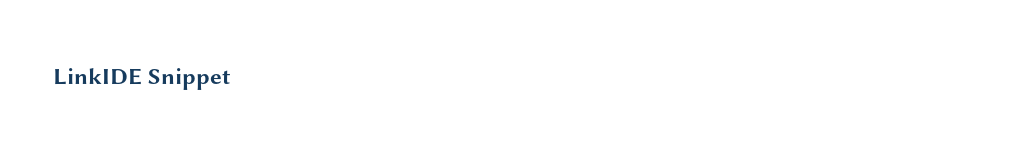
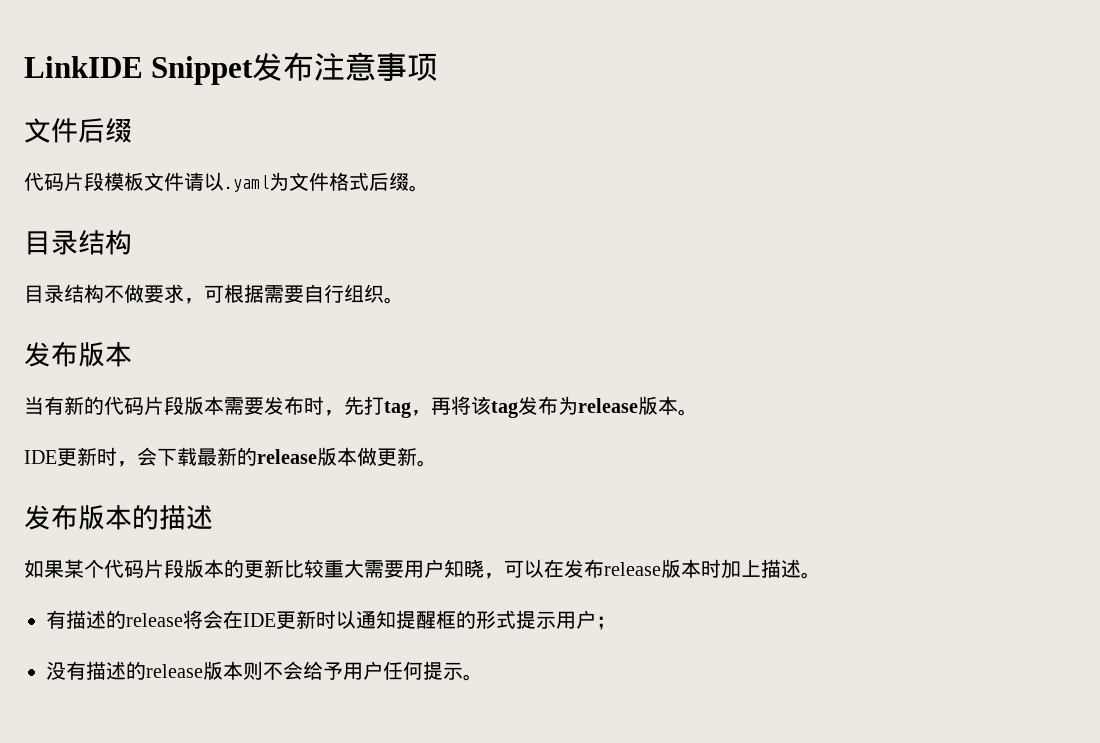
(231, 79) none -> [252,52,439,81] [24,118,132,143] [24,172,429,192] [24,230,132,255] [24,284,404,304] [24,341,132,367] [24,396,698,418] [24,447,437,467] [24,504,213,530] [24,559,821,579] [46,610,616,630] [46,661,483,681] 发布注意事项 // 文件后缀 // 代码片段模板文件请以.yaml为文件格式后缀。 // 目录结构 // 目录结构不做要求，可根据需要自行组织。 // 发布版本 // 当有新的代码片段版本需要发布时，先打tag，再将该tag发布为release版本。 // IDE更新时，会下载最新的release版本做更新。 // 发布版本的描述 // 如果某个代码片段版本的更新比较重大需要用户知晓，可以在发布release版本时加上描述。 // 有描述的release将会在IDE更新时以通知提醒框的形式提示用户； // 没有描述的release版本则不会给予用户任何提示。

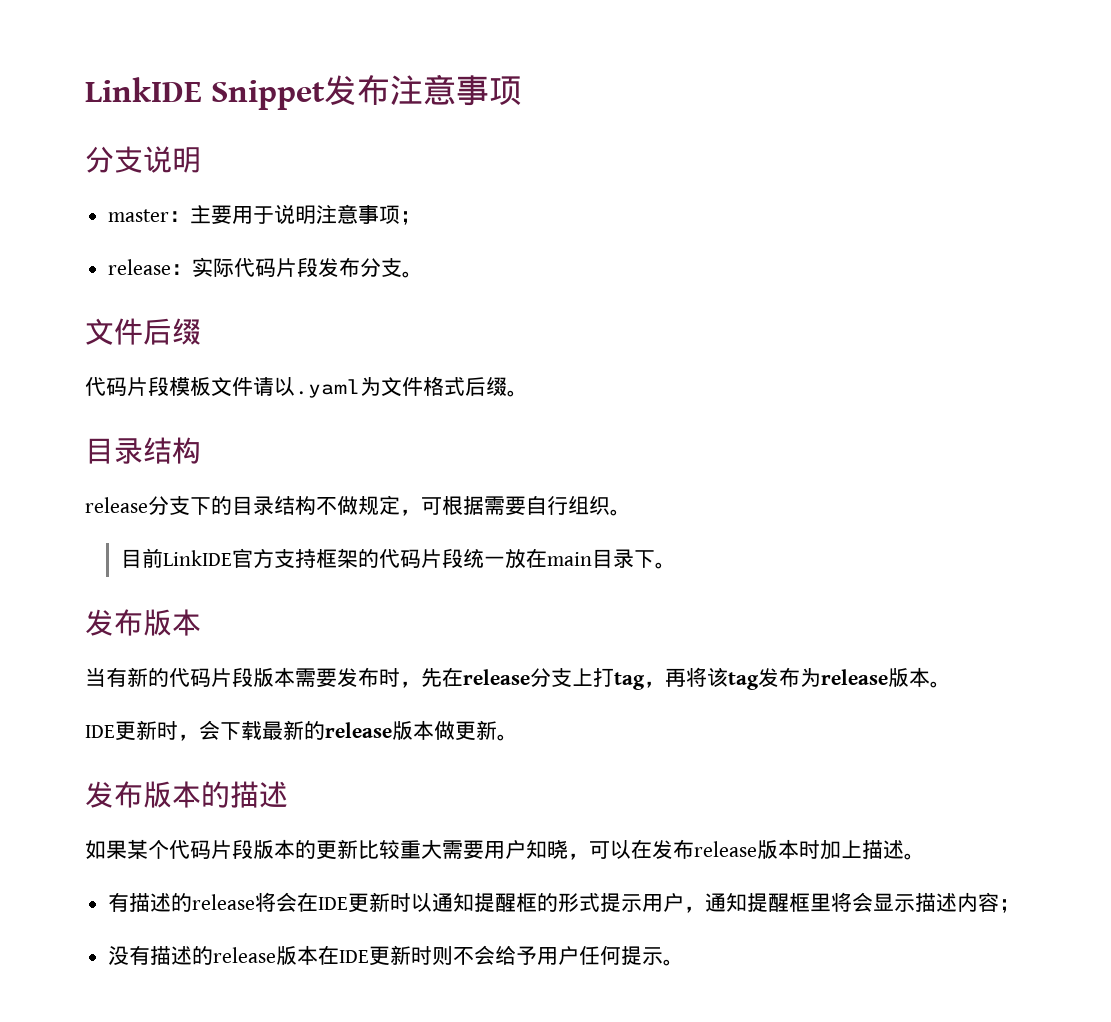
(439, 67) none -> [85,146,201,173] [108,204,422,225] [108,257,424,278] // 分支说明 // master：主要用于说明注意事项； // release：实际代码片段发布分支。
(132, 242) none -> [85,496,232,515] release分支下的
[144,284,184,303] 要求 -> [358,495,400,515] 规定
(404, 300) none -> [120,548,676,569] // 目前LinkIDE官方支持框架的代码片段统一放在main目录下。
(364, 405) none -> [442,667,593,687] 在release分支上
(596, 619) none -> [684,892,1000,913] ，通知提醒框里将会显示描述内容
(243, 670) none -> [318,945,433,966] 在IDE更新时

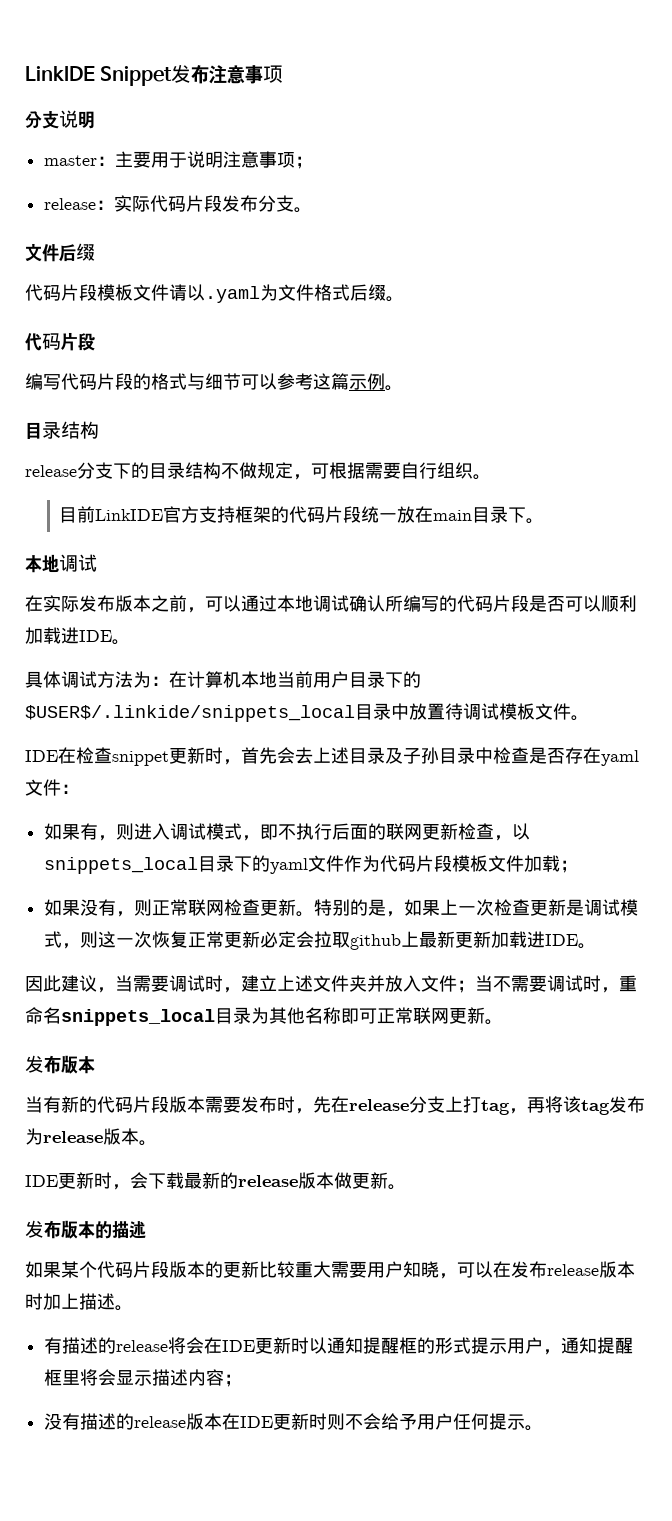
(528, 393) none -> [25,332,95,351] [25,373,403,391] // 代码片段 // 编写代码片段的格式与细节可以参考这篇示例。
(676, 565) none -> [25,554,97,573] [25,595,637,613] [25,627,130,645] [25,671,421,688] [25,703,589,722] [25,747,639,766] [25,779,79,796] [44,823,531,841] [44,855,579,874] [44,899,639,917] [44,931,597,950] [25,975,637,993] [25,1007,503,1026] // 本地调试 // 在实际发布版本之前，可以通过本地调试确认所编写的代码片段是否可以顺利加载进IDE。 // 具体调试方法为：在计算机本地当前用户目录下的$USER$/.linkide/snippets_local目录中放置待调试模板文件。 // IDE在检查snippet更新时，首先会去上述目录及子孙目录中检查是否存在yaml文件： // 如果有，则进入调试模式，即不执行后面的联网更新检查，以snippets_local目录下的yaml文件作为代码片段模板文件加载； // 如果没有，则正常联网检查更新。特别的是，如果上一次检查更新是调试模式，则这一次恢复正常更新必定会拉取github上最新更新加载进IDE。 // 因此建议，当需要调试时，建立上述文件夹并放入文件；当不需要调试时，重命名snippets_local目录为其他名称即可正常联网更新。

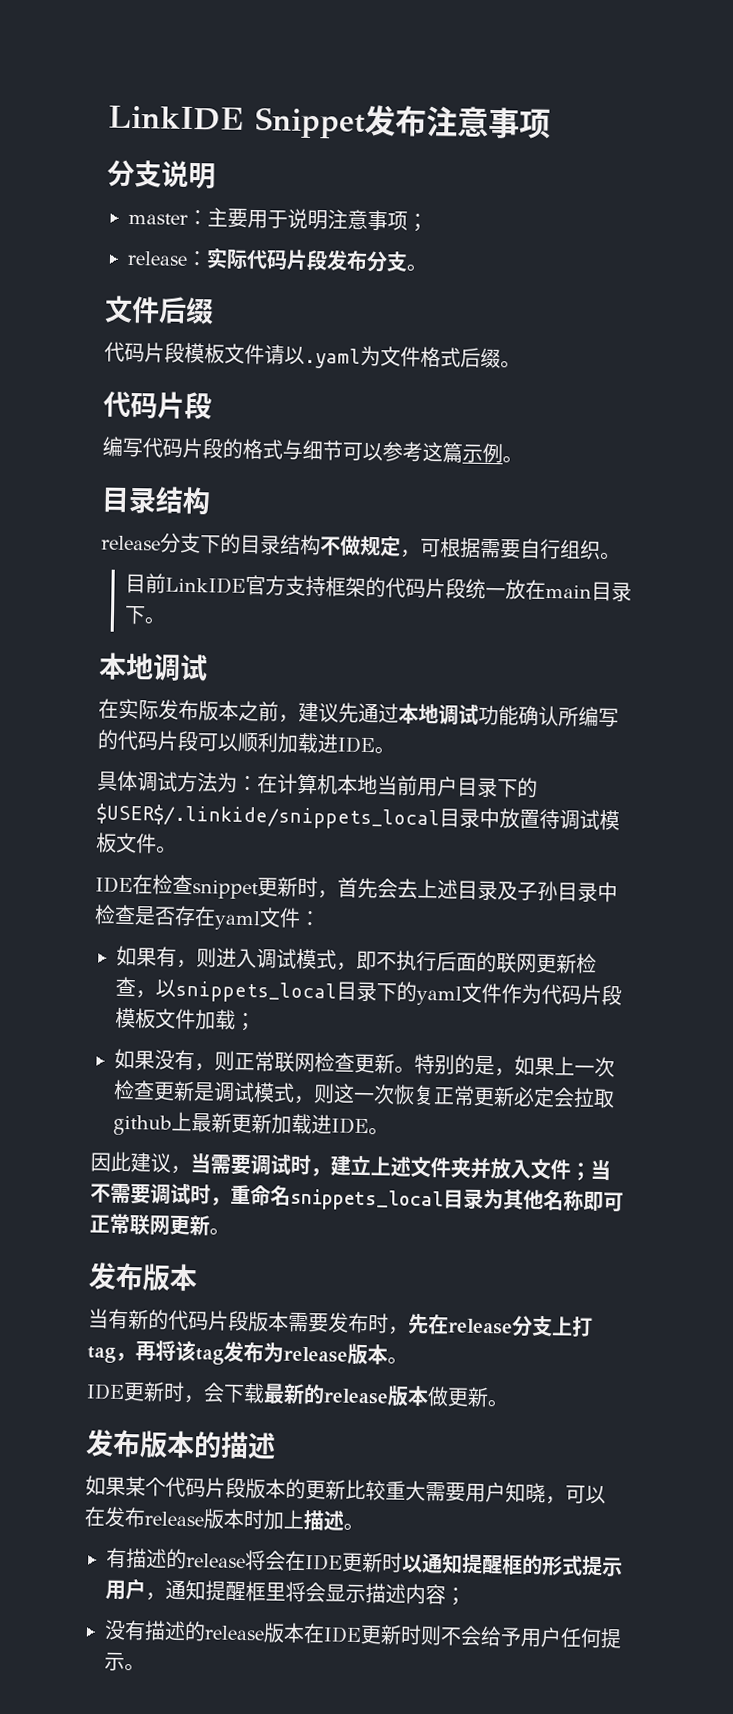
[205,595,241,612] 可以 -> [298,701,359,723] 建议先
(349, 603) none -> [478,704,519,726] 功能
[529,595,565,612] 是否 -> (199, 741) none

